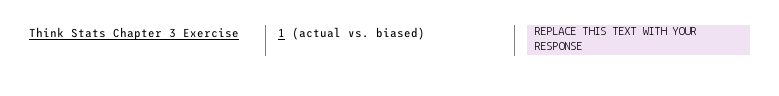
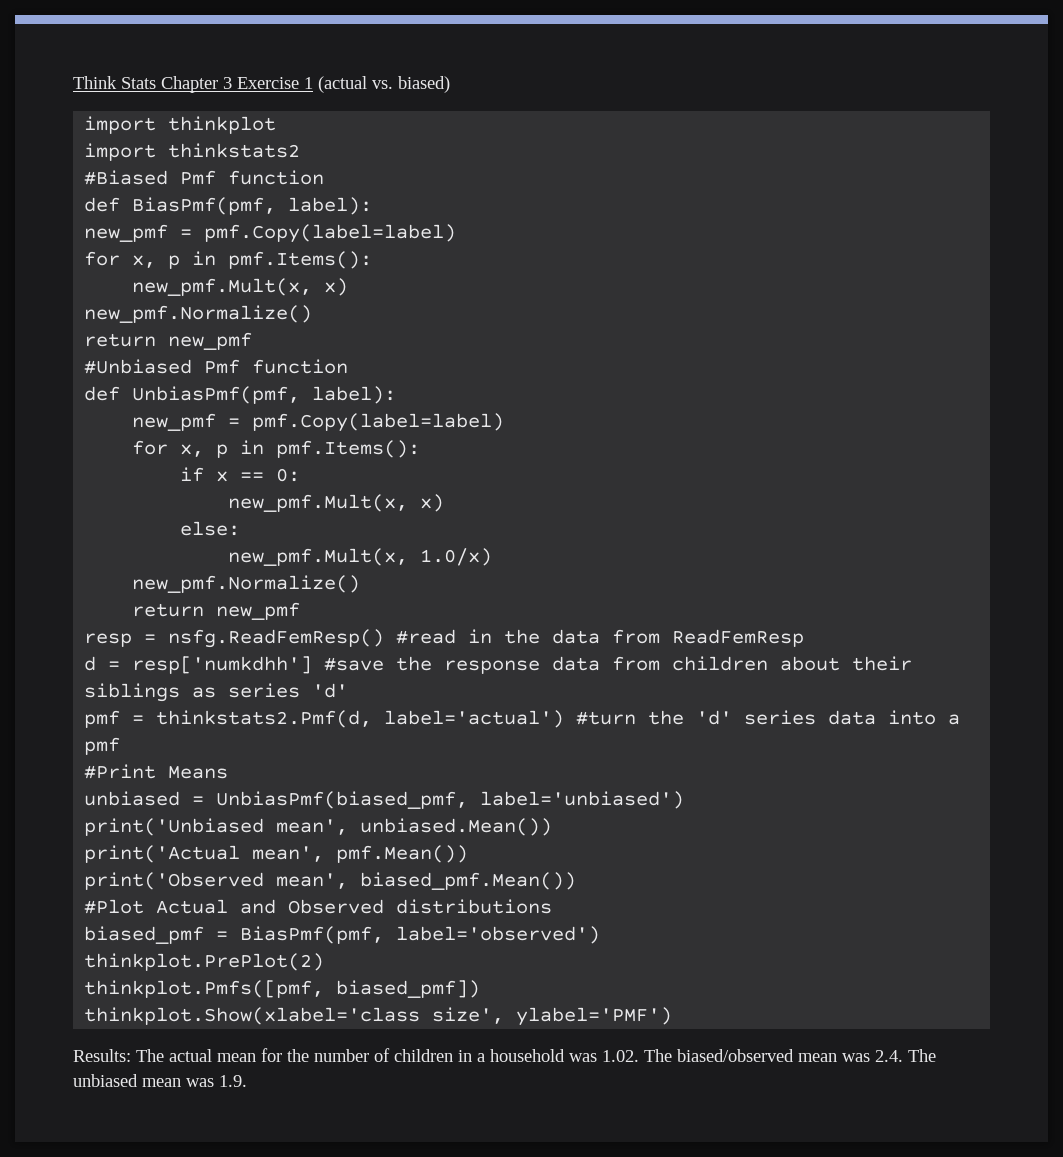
[533,27,697,35] [533,42,582,50] REPLACE THIS TEXT WITH YOUR RESPONSE -> [84,116,277,134] [84,143,301,161] [84,170,325,185] [84,197,373,215] [84,224,457,243] [84,251,373,269] [132,278,349,296] [84,305,313,323] [84,332,253,350] [84,359,349,374] [84,386,397,404] [132,413,505,432] [132,440,421,458] [180,467,301,482] [228,494,445,512] [180,521,241,536] [228,548,493,566] [132,575,361,593] [132,602,301,620] [84,629,805,648] [84,656,913,674] [84,683,349,702] [84,710,961,728] [84,737,121,755] [84,764,229,779] [84,791,685,809] [84,818,553,836] [84,845,469,863] [84,872,577,890] [84,899,553,914] [84,926,601,944] [84,953,325,971] [84,980,481,998] [84,1007,673,1026] [73,1048,936,1062] [73,1074,247,1087] import thinkplot // import thinkstats2 // #Biased Pmf function // def BiasPmf(pmf, label): // new_pmf = pmf.Copy(label=label) // for x, p in pmf.Items(): // new_pmf.Mult(x, x) // new_pmf.Normalize() // return new_pmf // #Unbiased Pmf function // def UnbiasPmf(pmf, label): // new_pmf = pmf.Copy(label=label) // for x, p in pmf.Items(): // if x == 0: // new_pmf.Mult(x, x) // else: // new_pmf.Mult(x, 1.0/x) // new_pmf.Normalize() // return new_pmf // resp = nsfg.ReadFemResp() #read in the data from ReadFemResp // d = resp['numkdhh'] #save the response data from children about their siblings as series 'd' // pmf = thinkstats2.Pmf(d, label='actual') #turn the 'd' series data into a pmf // #Print Means // unbiased = UnbiasPmf(biased_pmf, label='unbiased') // print('Unbiased mean', unbiased.Mean()) // print('Actual mean', pmf.Mean()) // print('Observed mean', biased_pmf.Mean()) // #Plot Actual and Observed distributions // biased_pmf = BiasPmf(pmf, label='observed') // thinkplot.PrePlot(2) // thinkplot.Pmfs([pmf, biased_pmf]) // thinkplot.Show(xlabel='class size', ylabel='PMF') // Results: The actual mean for the number of children in a household was 1.02. The biased/observed mean was 2.4. The unbiased mean was 1.9.

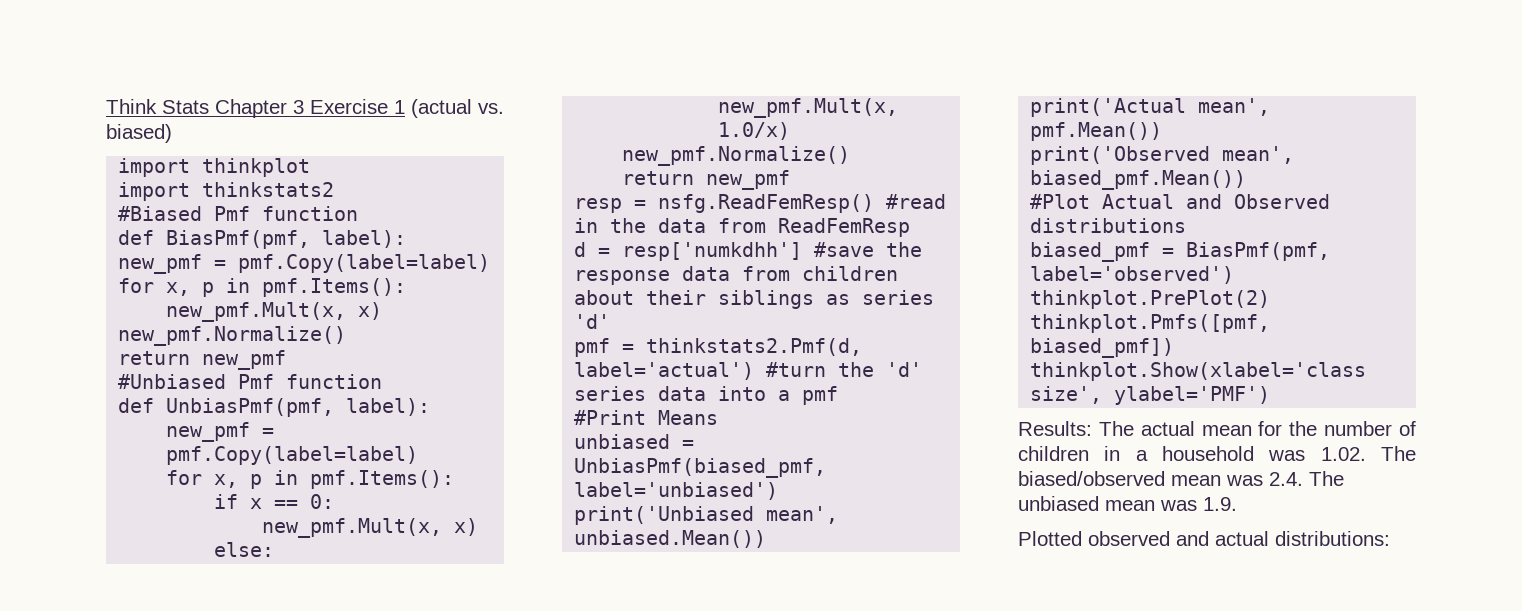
(247, 1081) none -> [1018,531,1390,546] // Plotted observed and actual distributions:

